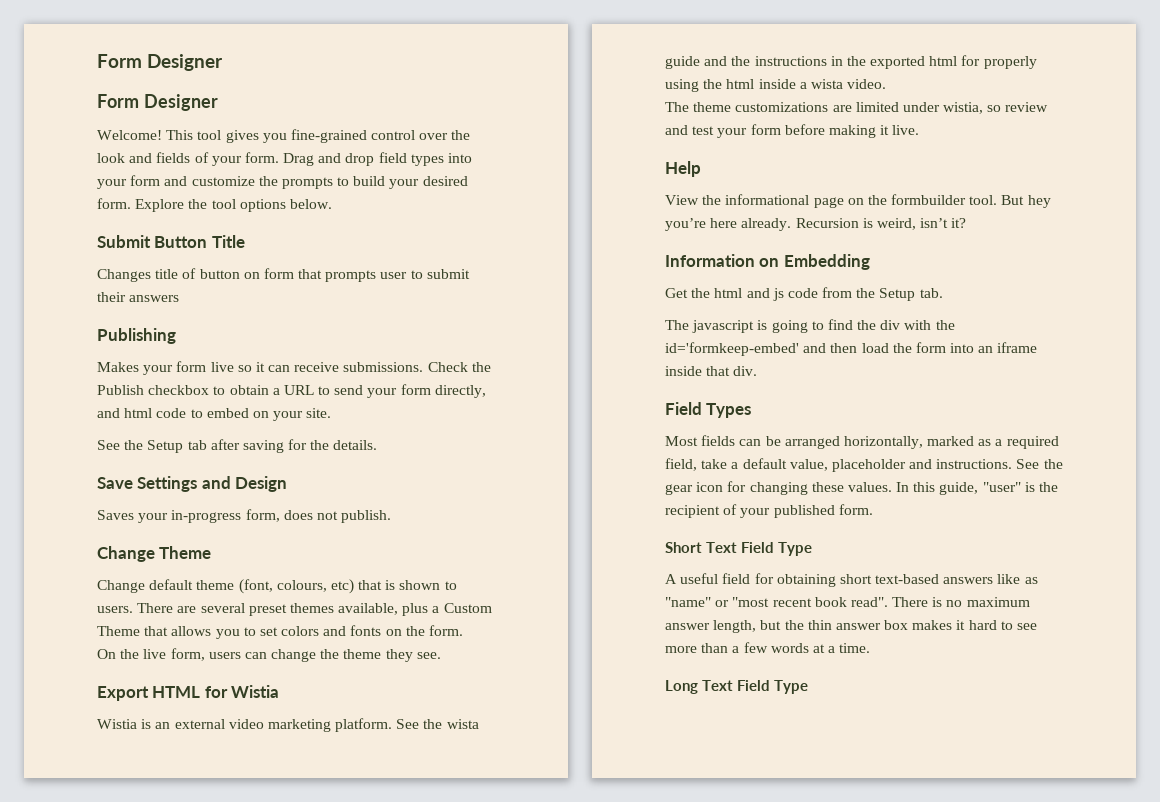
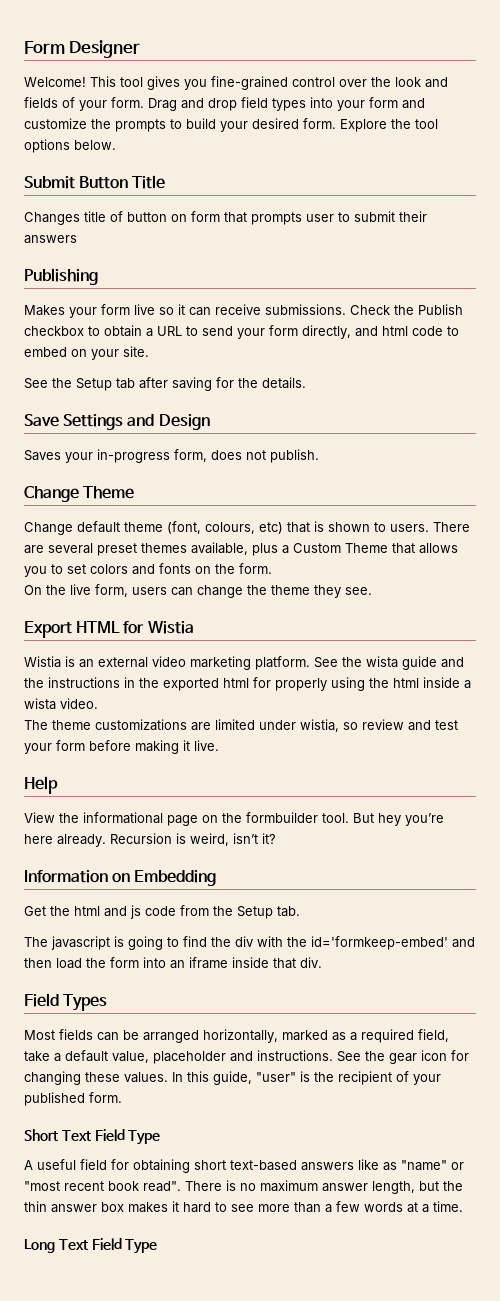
[97,54,224,71] [97,94,218,111] Form Designer // Form Designer -> [24,40,141,58] Form Designer

